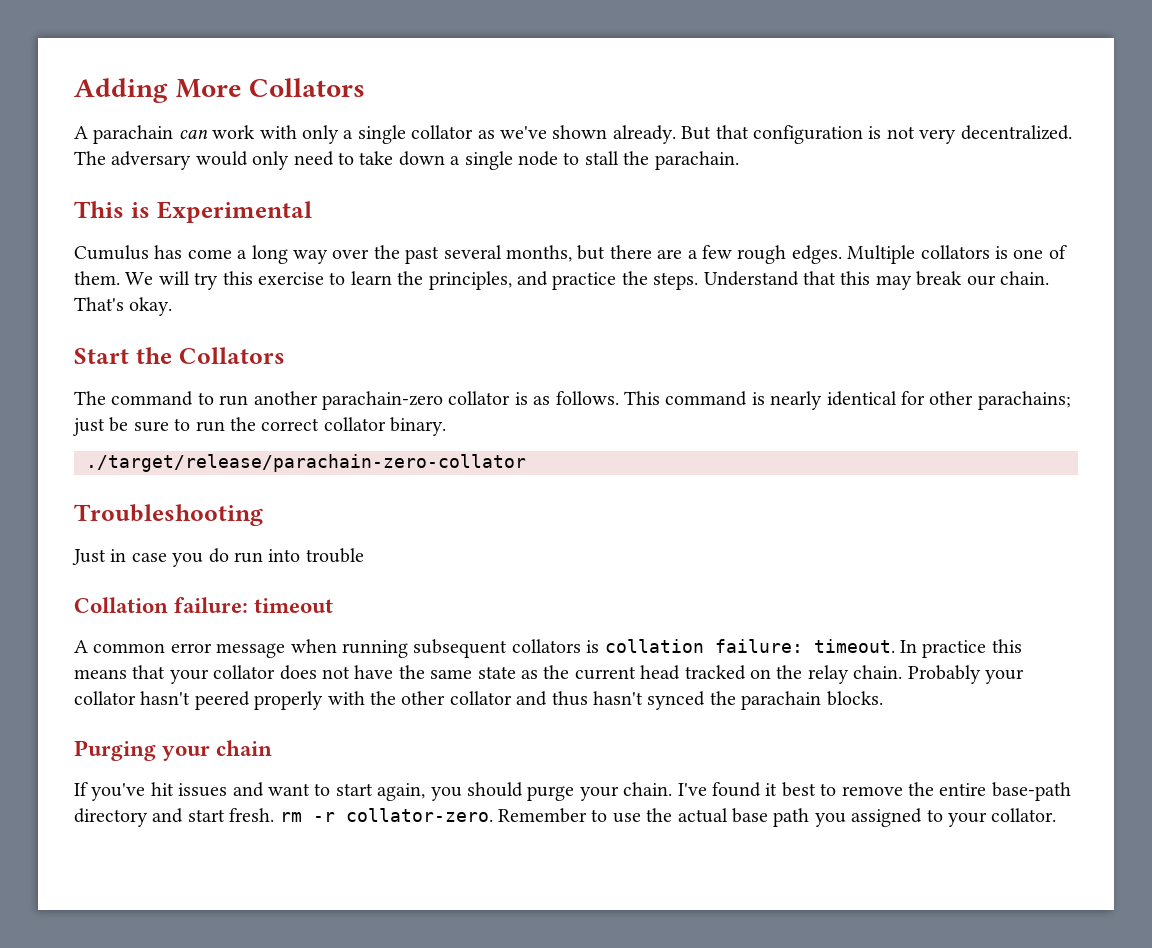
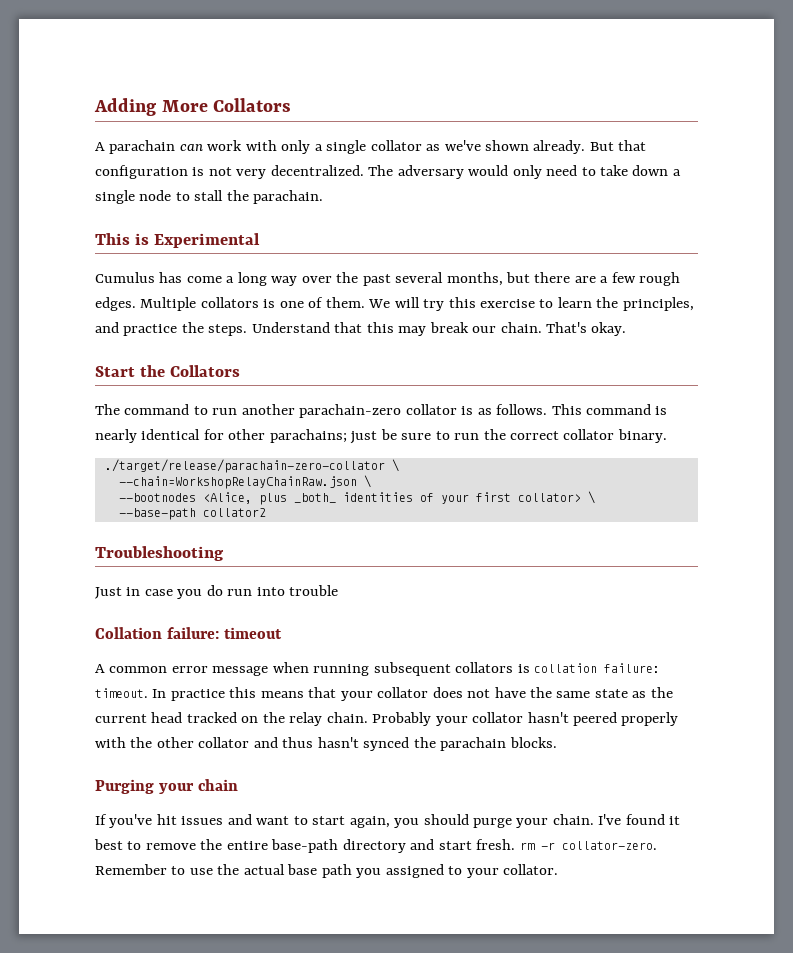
(526, 463) none -> [391,459,399,472] [118,475,371,489] [118,491,595,505] [118,508,266,520] \ // --chain=WorkshopRelayChainRaw.json \ // --bootnodes <Alice, plus _both_ identities of your first collator> \ // --base-path collator2

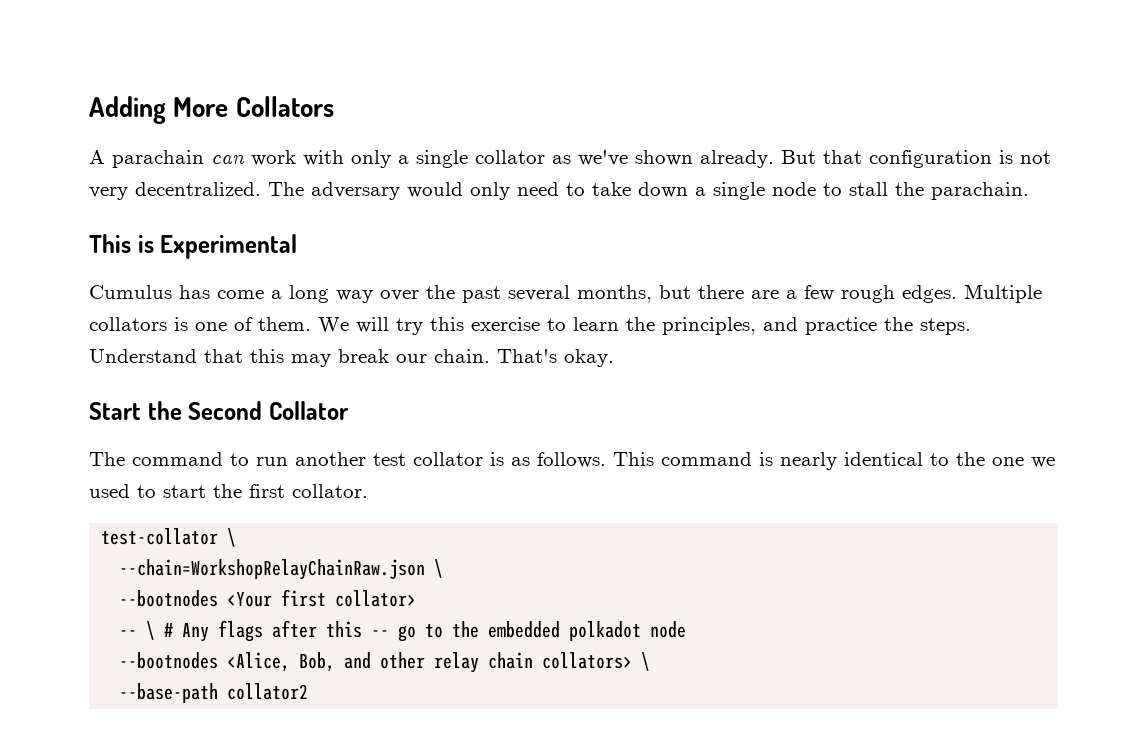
[170,365,241,377] Collators -> [188,401,349,420] Second Collator
[299,404,402,418] parachain-zero -> [373,453,406,466] test
[203,429,667,444] [104,459,399,473] [118,475,371,489] [118,491,595,505] [118,508,266,520] [95,546,224,561] [95,585,339,599] [95,627,282,639] [95,662,661,676] [95,687,673,701] [95,712,679,726] [95,737,557,751] [95,779,238,794] [95,814,681,828] [94,839,657,853] [95,864,559,878] for other parachains; just be sure to run the correct collator binary. // ./target/release/parachain-zero-collator \ // --chain=WorkshopRelayChainRaw.json \ // --bootnodes <Alice, plus _both_ identities of your first collator> \ // --base-path collator2 // Troubleshooting // Just in case you do run into trouble // Collation failure: timeout // A common error message when running subsequent collators is collation failure: timeout. In practice this means that your collator does not have the same state as the current head tracked on the relay chain. Probably your collator hasn't peered properly with the other collator and thus hasn't synced the parachain blocks. // Purging your chain // If you've hit issues and want to start again, you should purge your chain. I've found it best to remove the entire base-path directory and start fresh. rm -r collator-zero. Remember to use the actual base path you assigned to your collator. -> [930,452,1055,468] [89,484,368,498] [101,528,237,547] [119,559,444,580] [119,589,417,607] [119,620,687,642] [119,652,651,673] [119,683,309,703] to the one we used to start the first collator. // test-collator \ // --chain=WorkshopRelayChainRaw.json \ // --bootnodes <Your first collator> // -- \ # Any flags after this -- go to the embedded polkadot node // --bootnodes <Alice, Bob, and other relay chain collators> \ // --base-path collator2

